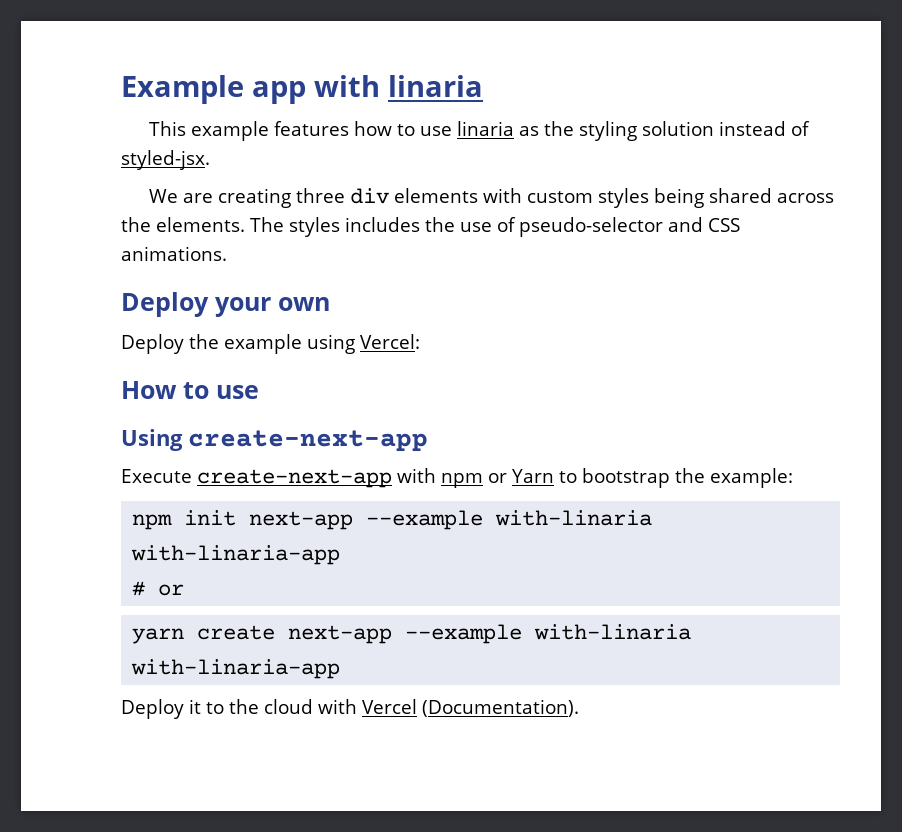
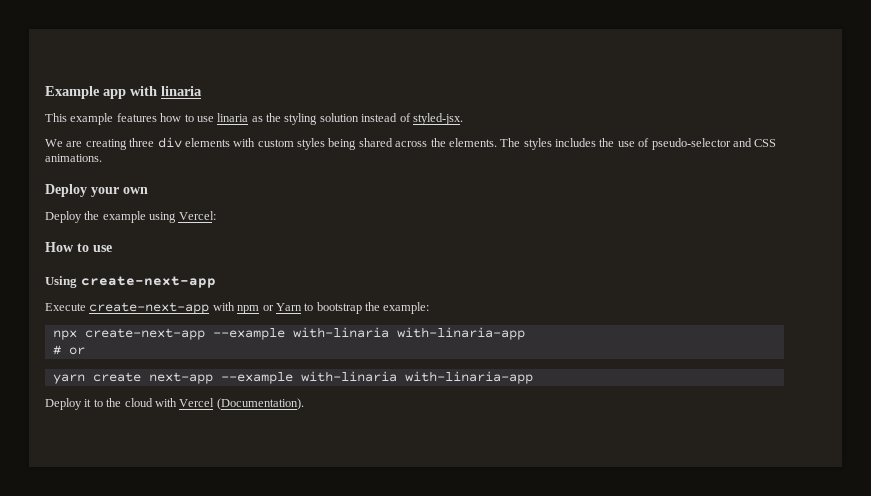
[132,510,354,530] npm init next-app -> [52,328,205,340] npx create-next-app

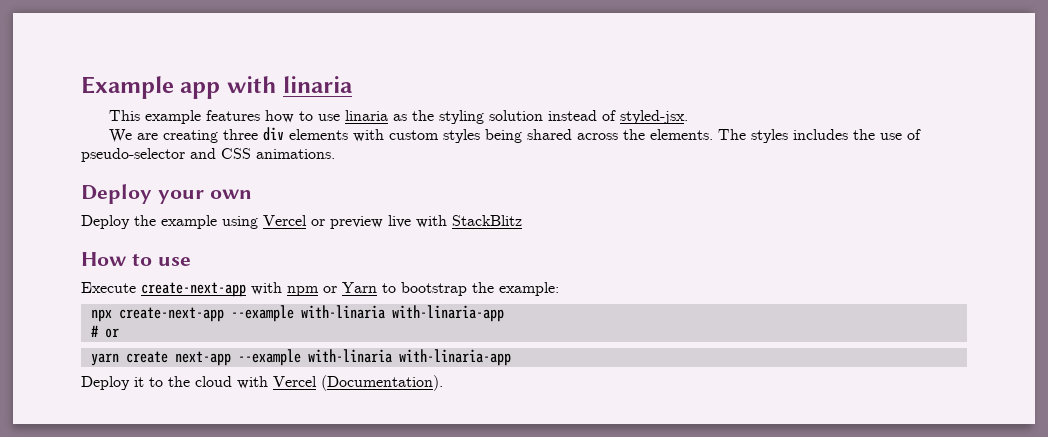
[178,211,216,220] Vercel: -> [263,215,522,229] Vercel or preview live with StackBlitz
[45,276,216,288] // Using create-next-app -> (191, 261) none

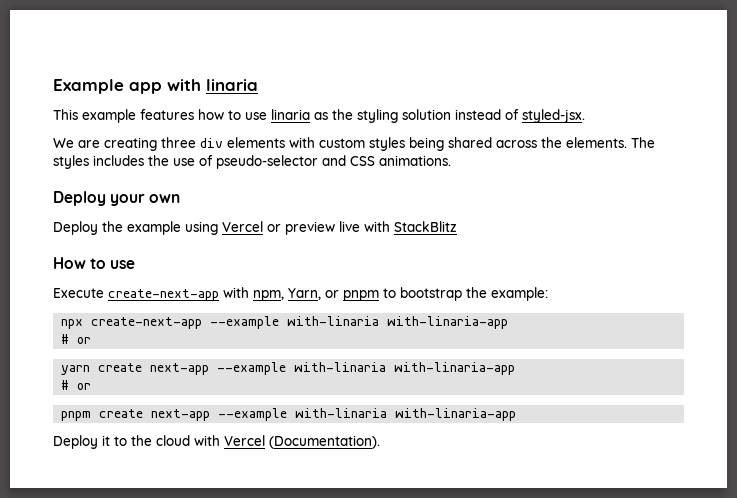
[287,282,377,296] npm or Yarn -> [253,288,379,301] npm, Yarn, or pnpm
(511, 357) none -> [61,380,92,390] [61,408,517,421] // # or // pnpm create next-app --example with-linaria with-linaria-app

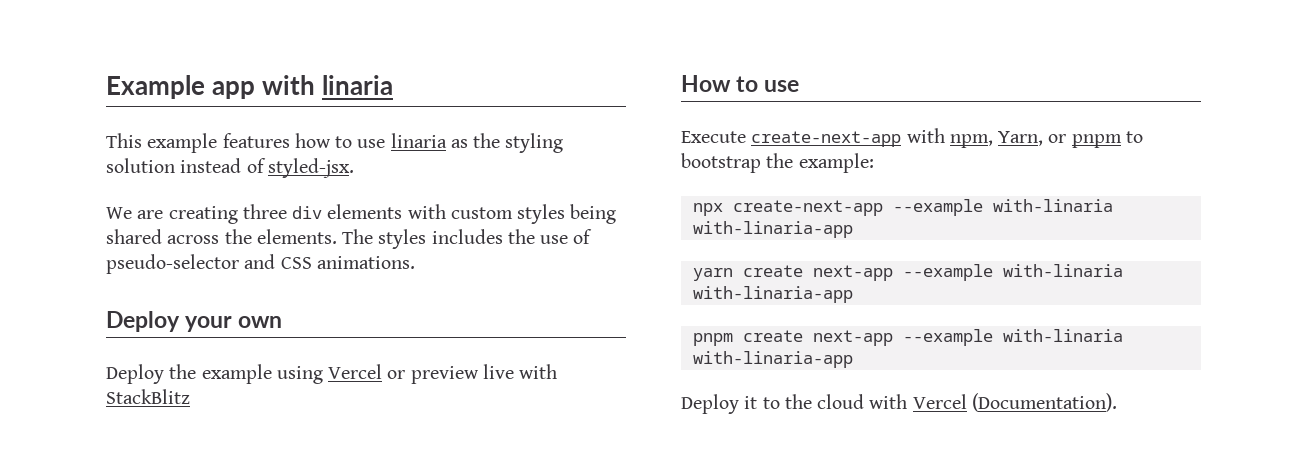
[61,334,92,344] // # or -> (853, 229) none
[61,380,92,390] // # or -> (853, 294) none

